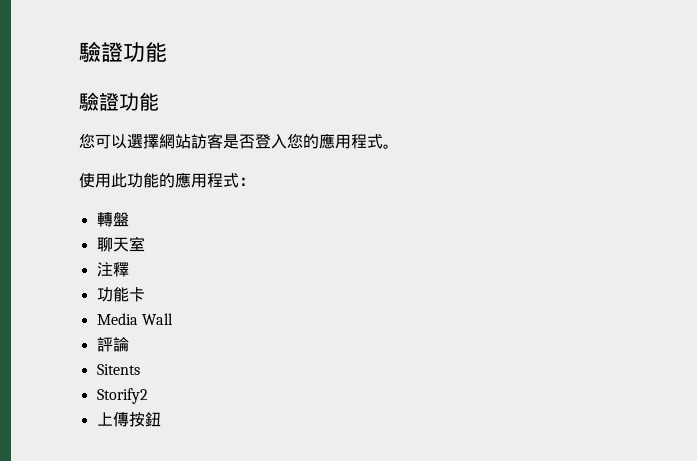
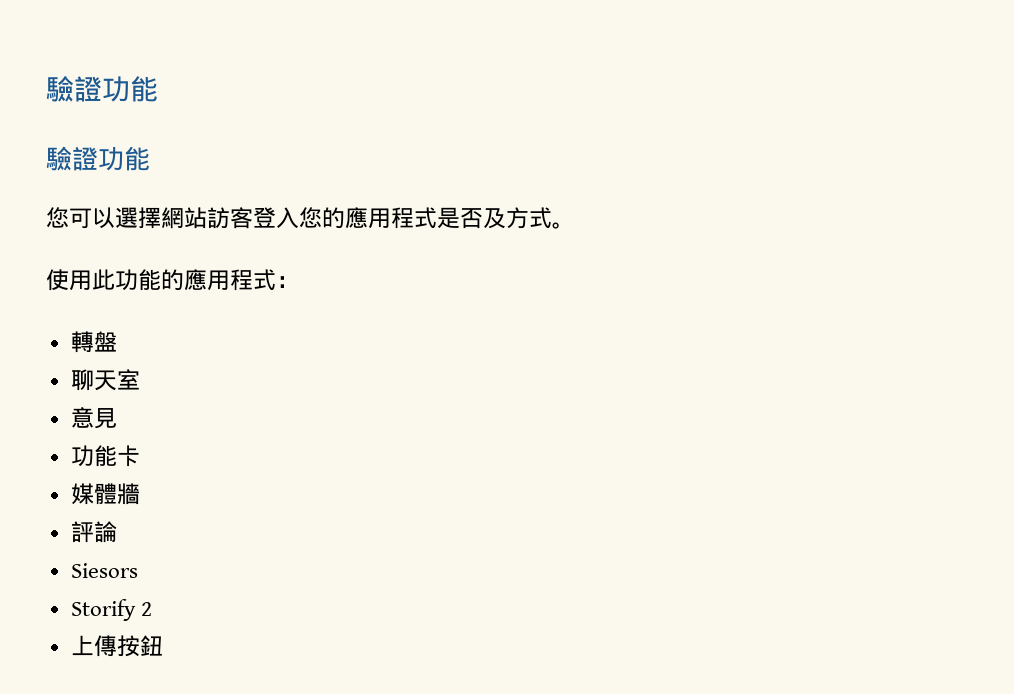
[223,134,255,149] 是否 -> (253, 218) none
(383, 141) none -> [437,207,552,229] 是否及方式
[96,262,129,277] 注釋 -> [70,407,117,429] 意見
[96,313,173,325] Media Wall -> [70,483,140,505] 媒體牆
[96,364,140,375] [96,388,148,404] Sitents // Storify2 -> [70,563,138,578] [70,599,152,621] Siesors // Storify 2

